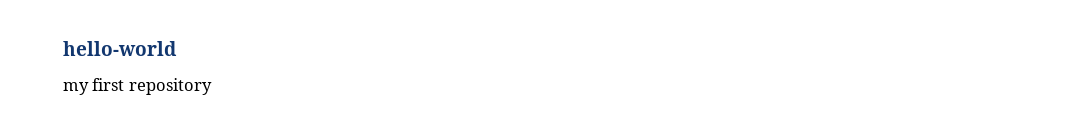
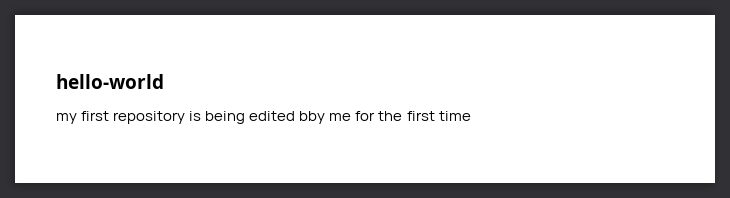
(212, 86) none -> [189,111,471,124] is being edited bby me for the first time

